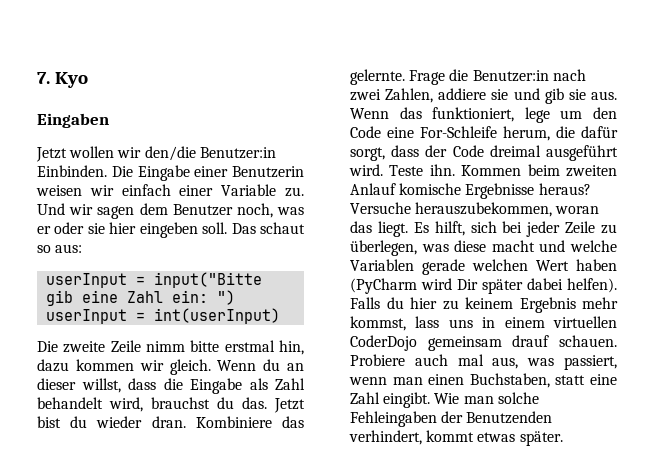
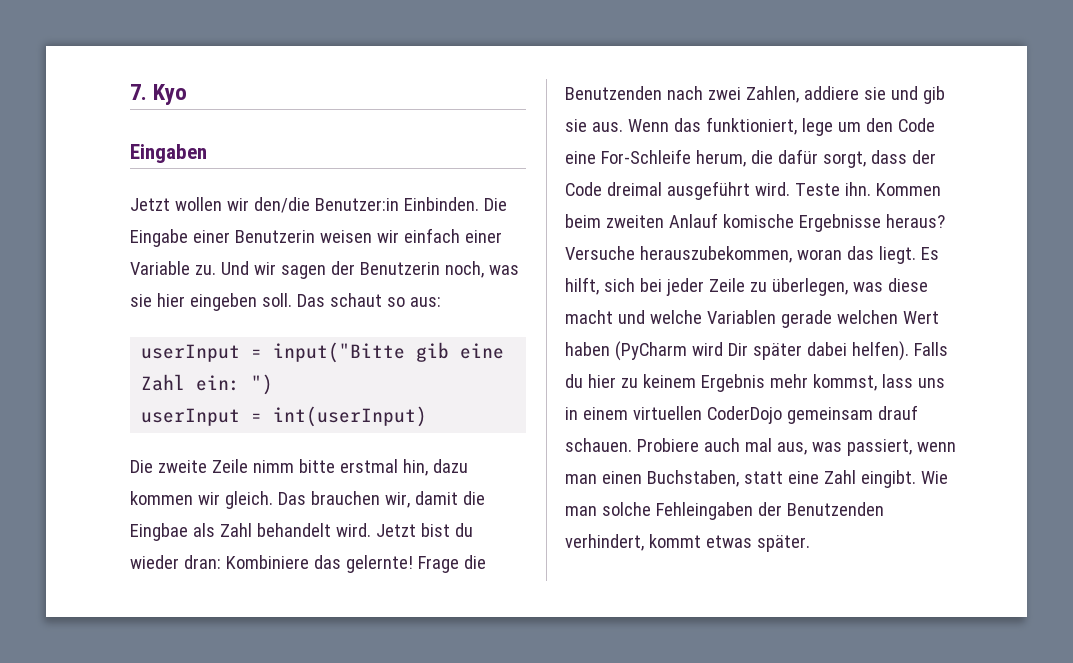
[139,203,304,218] [37,222,85,234] dem Benutzer noch, was er oder -> [330,261,519,278] der Benutzerin noch, was
[217,359,304,371] [37,378,305,394] [37,397,267,412] Wenn du an dieser willst, dass die Eingabe als Zahl behandelt wird, brauchst du das. -> [277,491,485,508] [130,523,371,541] Das brauchen wir, damit die Eingbae als Zahl behandelt wird.
[151,416,186,428] dran. -> [183,555,221,569] dran:
[350,69,405,85] gelernte. -> [345,555,413,573] gelernte!
[472,70,549,82] Benutzer:in -> [565,86,662,100] Benutzenden

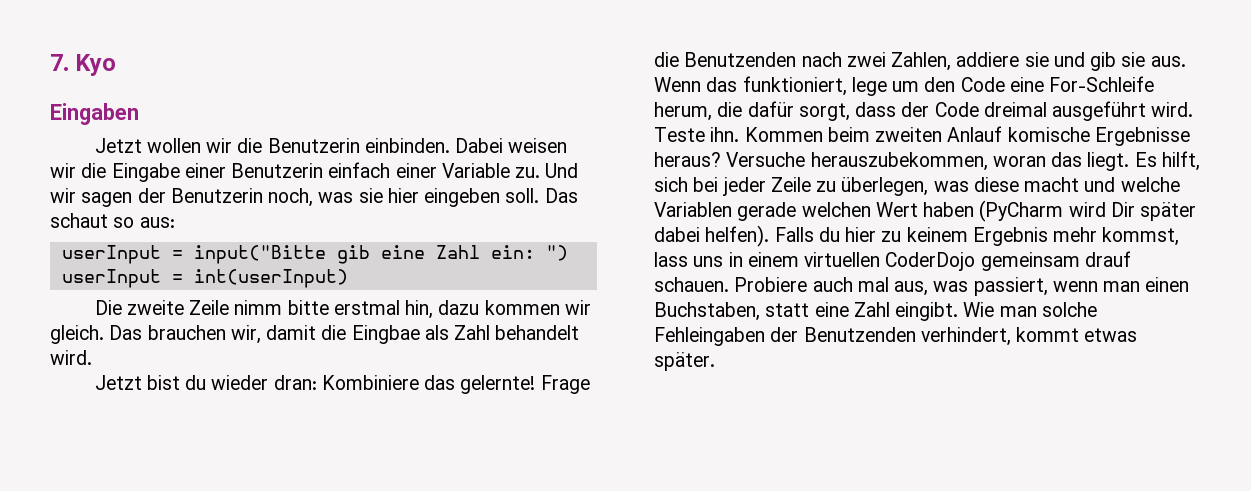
[253,197,507,213] den/die Benutzer:in Einbinden. Die -> [237,138,568,153] [50,163,107,178] die Benutzerin einbinden. Dabei weisen wir die
[319,230,399,243] weisen wir -> (324, 170) none
(371, 530) none -> (92, 357) //

